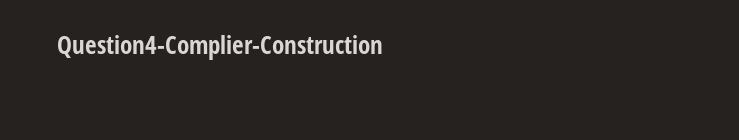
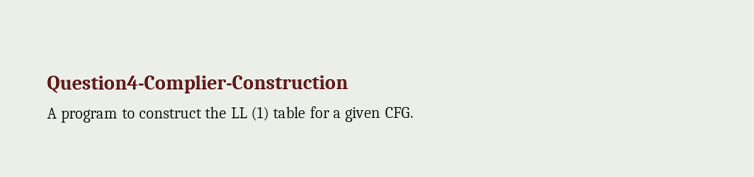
(383, 47) none -> [47,106,414,123] // A program to construct the LL (1) table for a given CFG.

